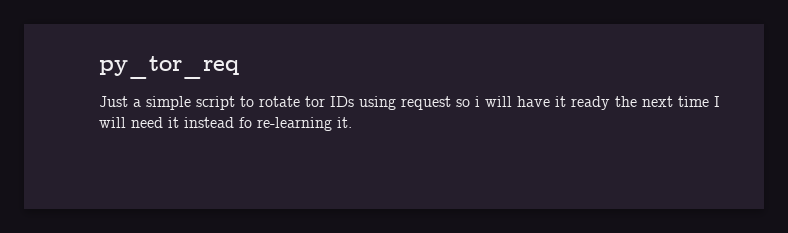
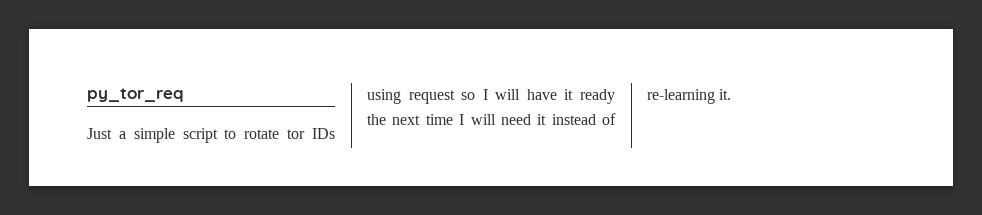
[475,96,480,107] i -> [482,89,488,100] I
[239,117,252,128] fo -> [602,113,616,125] of

